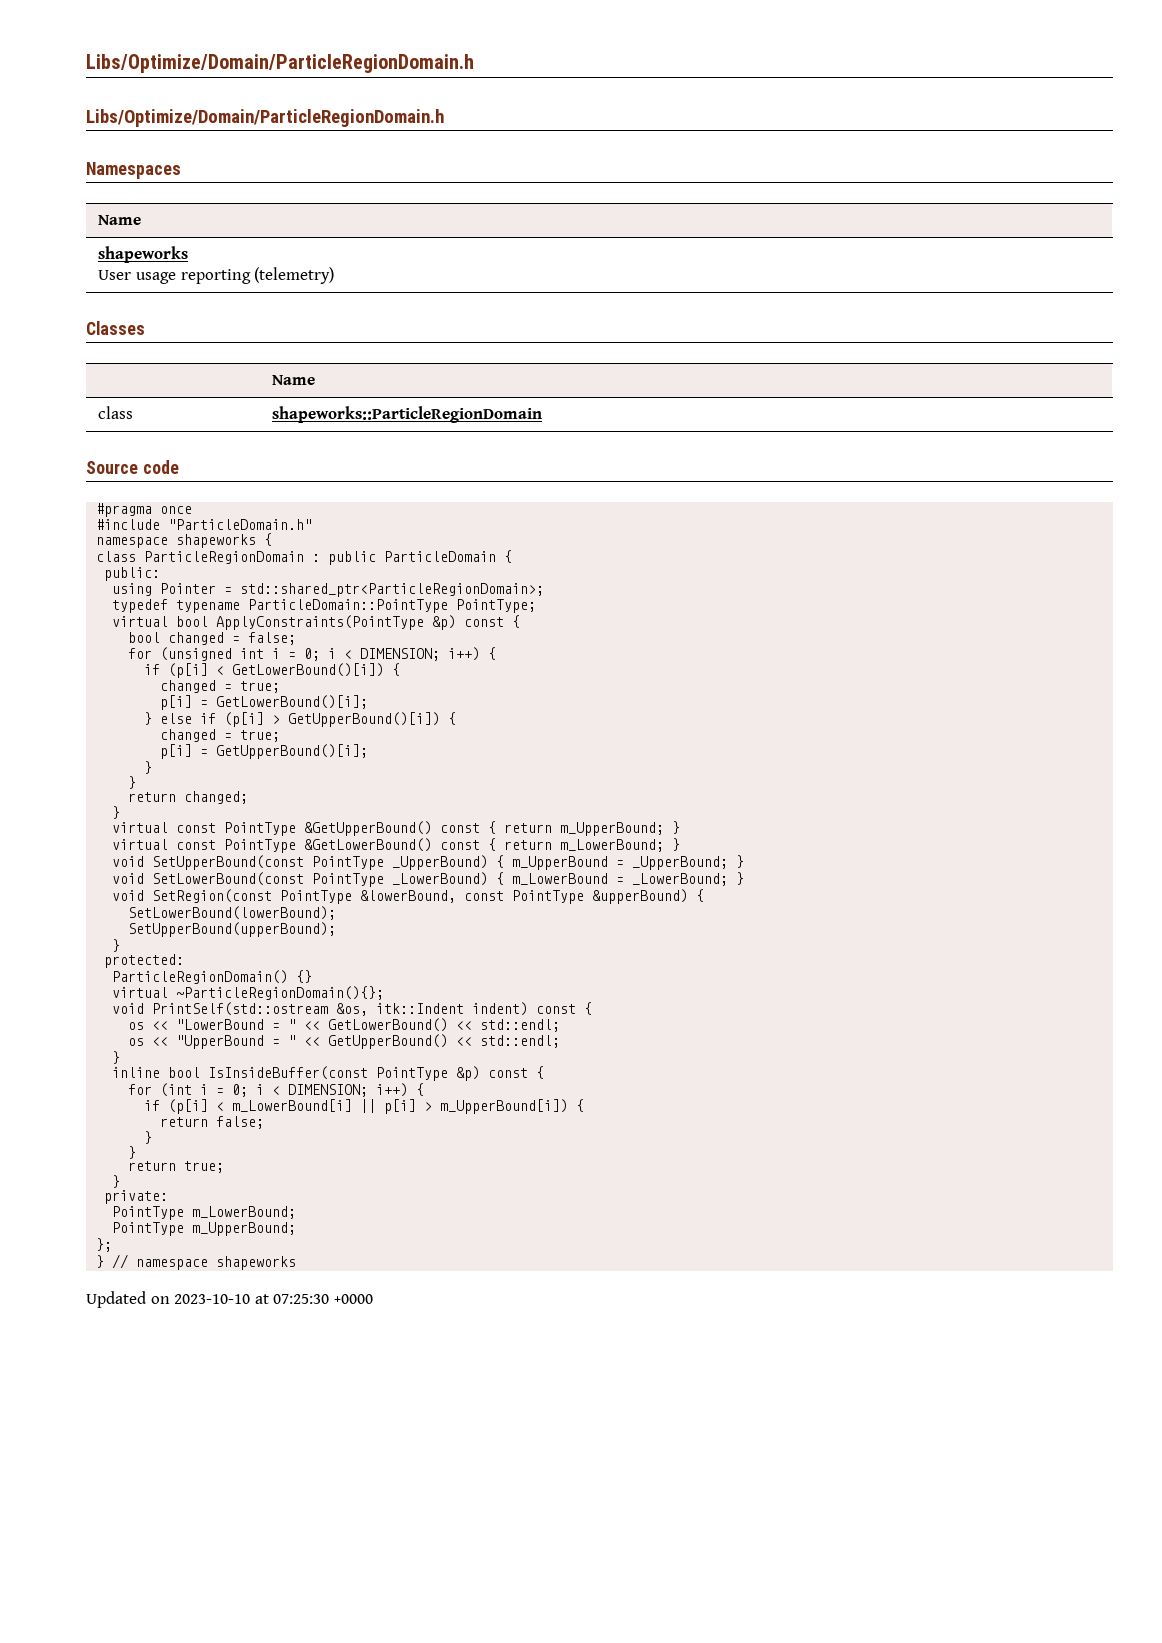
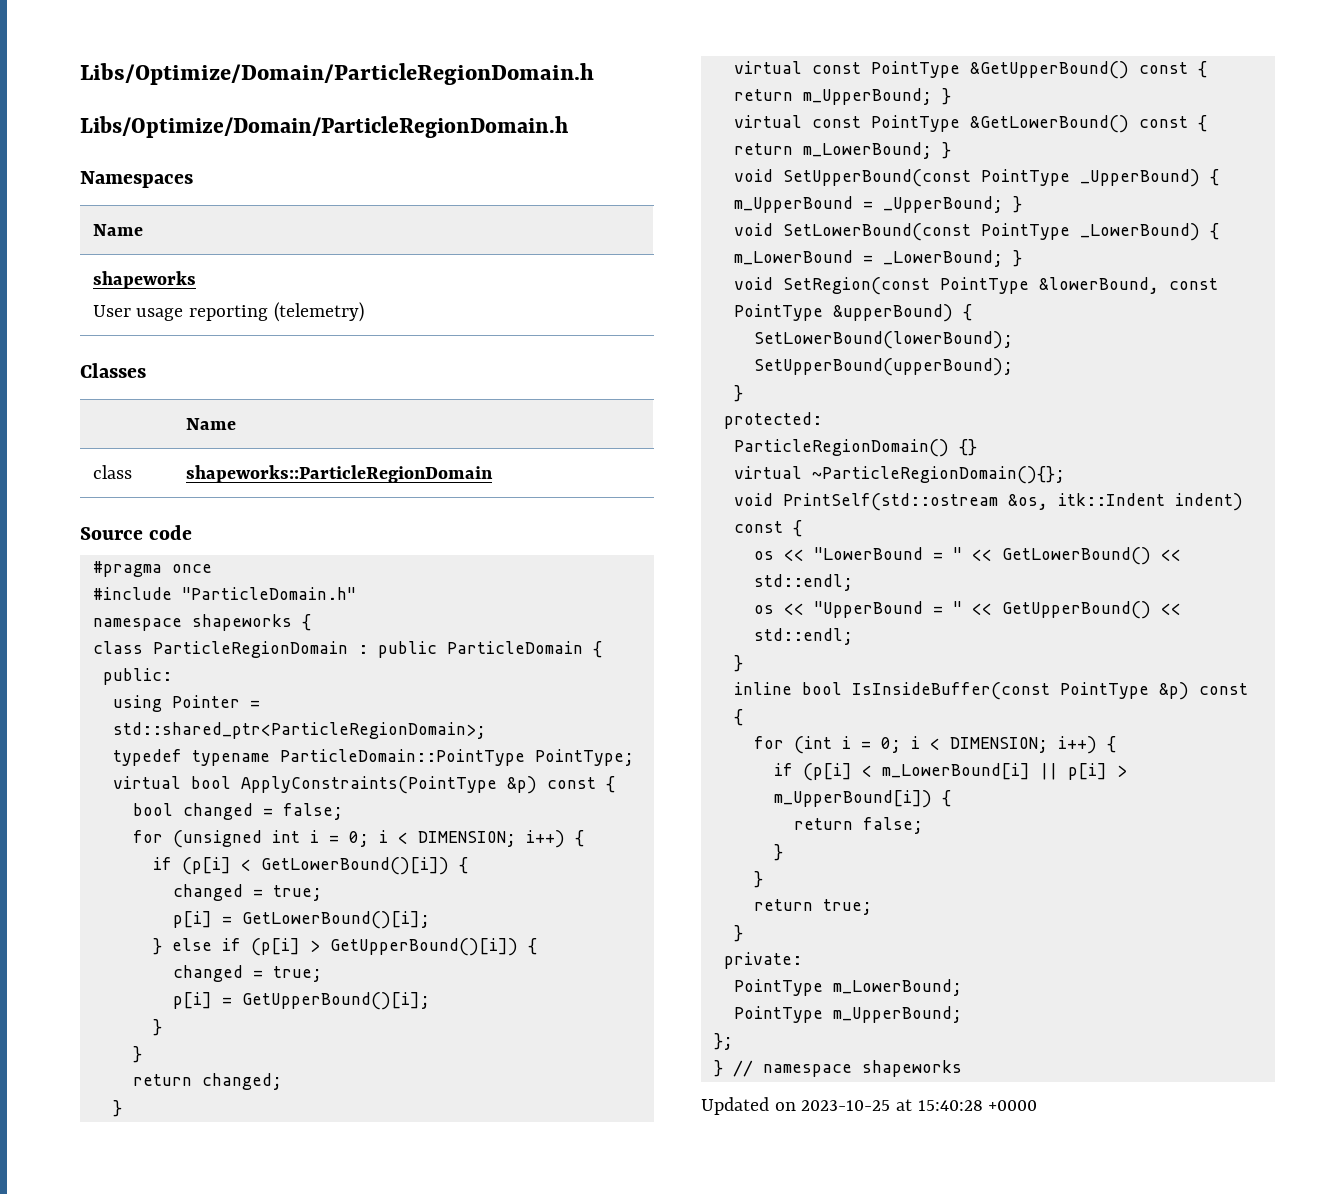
[174,1294,330,1304] 2023-10-10 at 07:25:30 -> [801,1099,983,1111] 2023-10-25 at 15:40:28

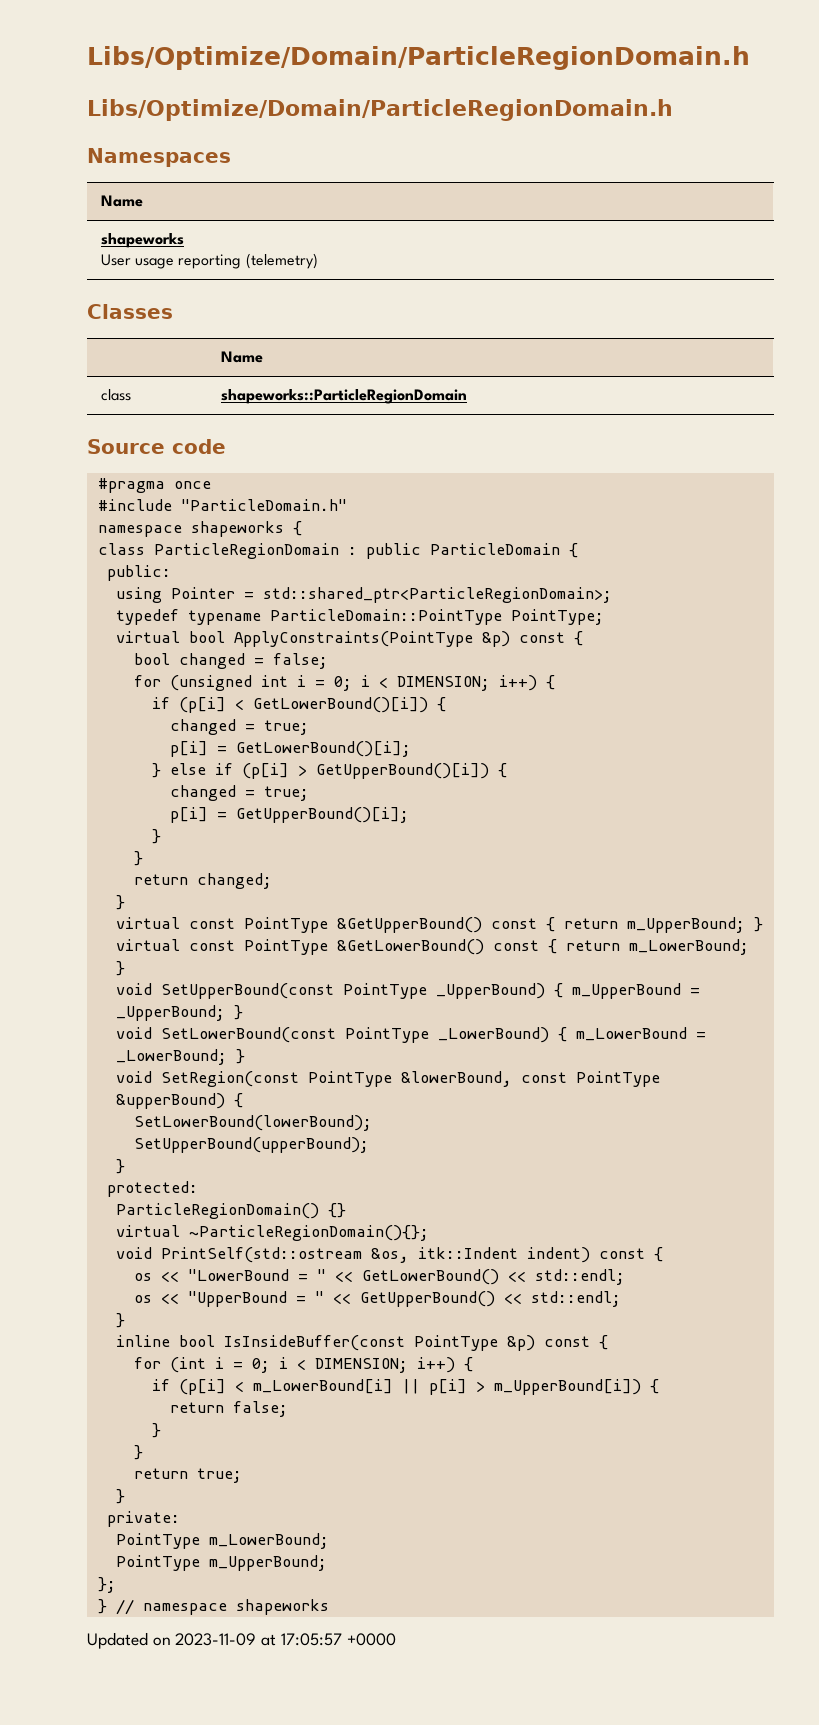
[801,1099,983,1111] 2023-10-25 at 15:40:28 -> [175,1633,342,1646] 2023-11-09 at 17:05:57

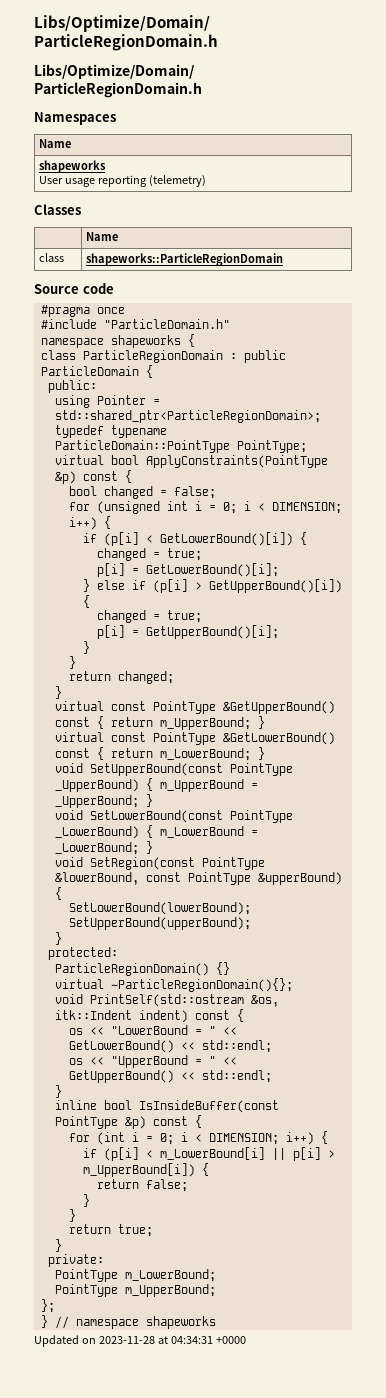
[175,1633,342,1646] 2023-11-09 at 17:05:57 -> [98,1336,213,1344] 2023-11-28 at 04:34:31

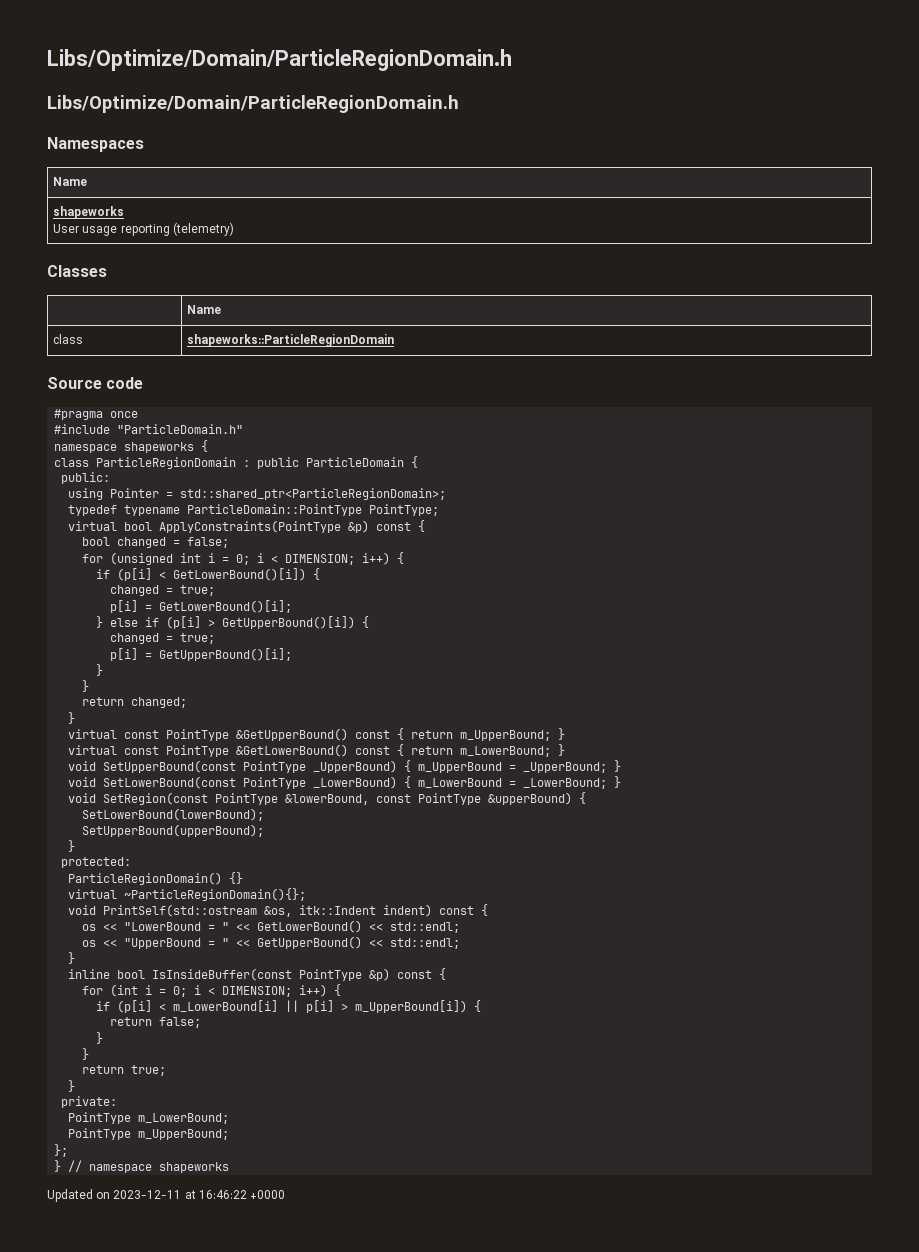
[98,1336,213,1344] 2023-11-28 at 04:34:31 -> [113,1190,247,1199] 2023-12-11 at 16:46:22

